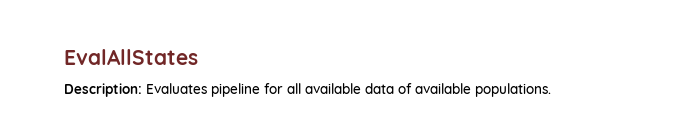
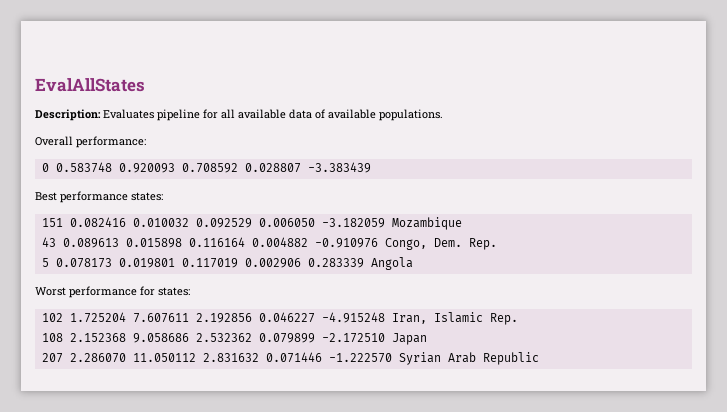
(551, 90) none -> [35,136,146,148] [41,162,371,173] [35,191,163,203] [41,217,462,230] [41,237,497,250] [41,257,413,270] [35,286,190,298] [41,312,518,325] [41,333,427,345] [41,352,539,365] // Overall performance: // 0 0.583748 0.920093 0.708592 0.028807 -3.383439 // Best performance states: // 151 0.082416 0.010032 0.092529 0.006050 -3.182059 Mozambique // 43 0.089613 0.015898 0.116164 0.004882 -0.910976 Congo, Dem. Rep. // 5 0.078173 0.019801 0.117019 0.002906 0.283339 Angola // Worst performance for states: // 102 1.725204 7.607611 2.192856 0.046227 -4.915248 Iran, Islamic Rep. // 108 2.152368 9.058686 2.532362 0.079899 -2.172510 Japan // 207 2.286070 11.050112 2.831632 0.071446 -1.222570 Syrian Arab Republic

